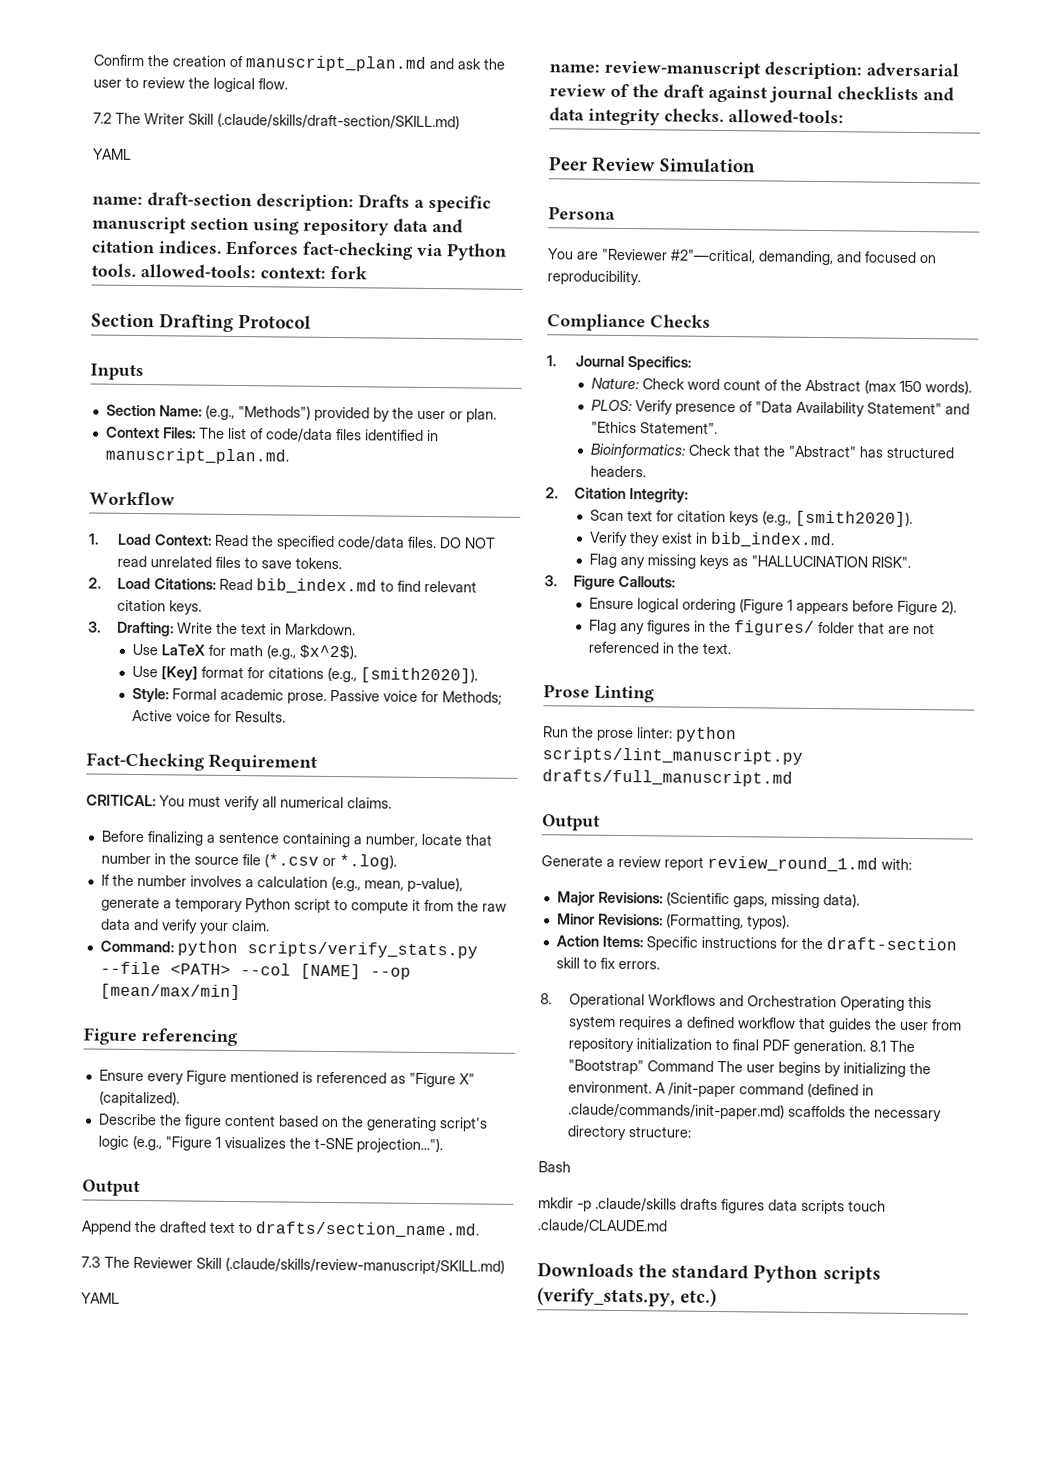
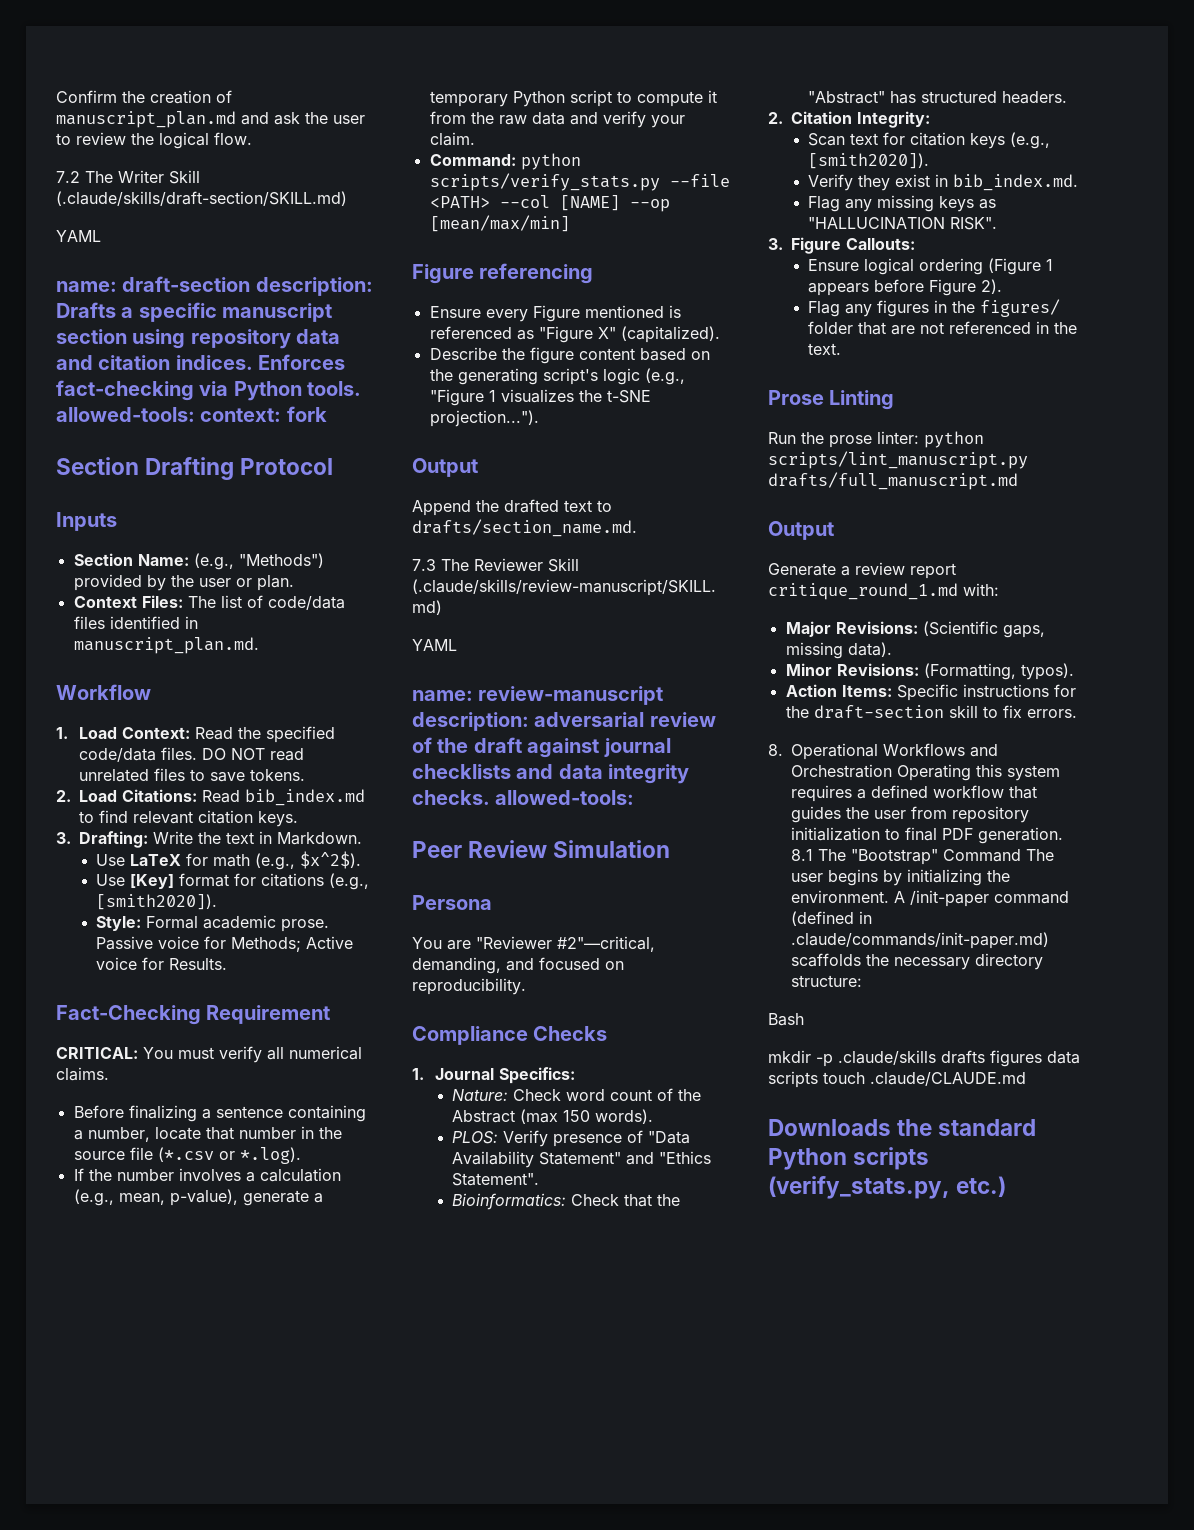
[707,855,878,873] review_round_1.md -> [768,583,958,600] critique_round_1.md

